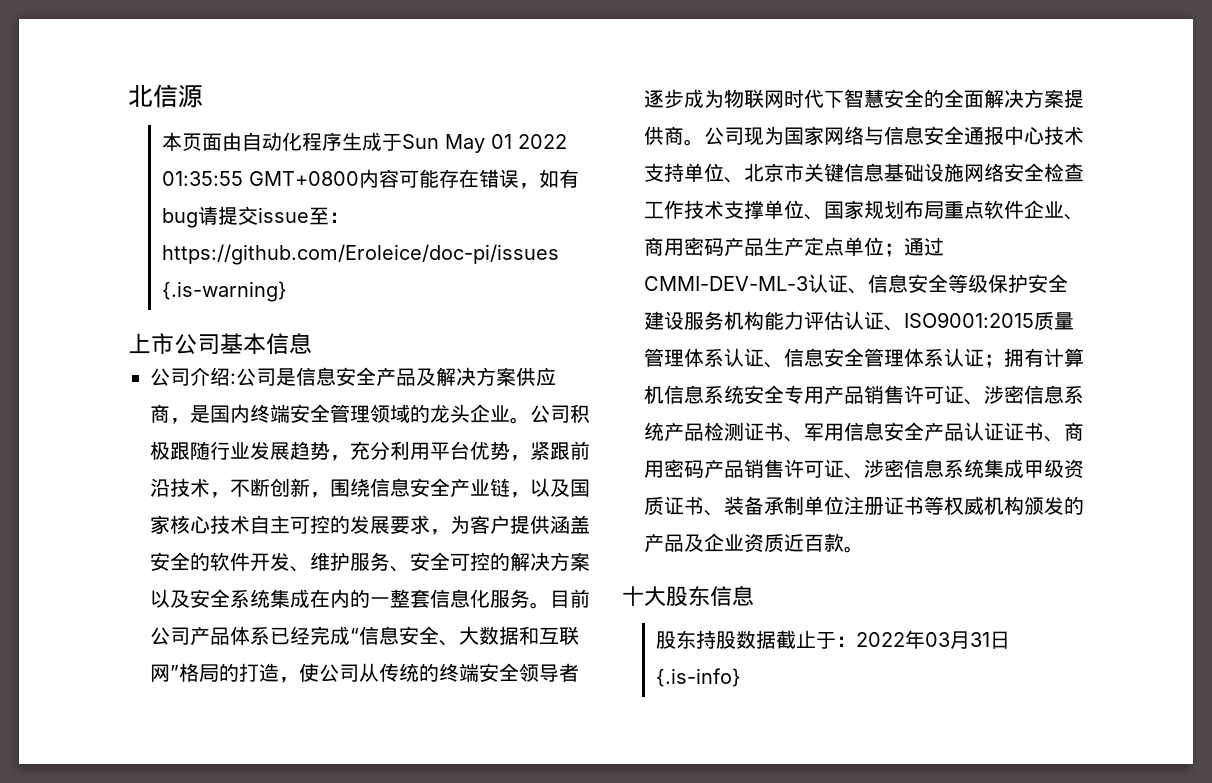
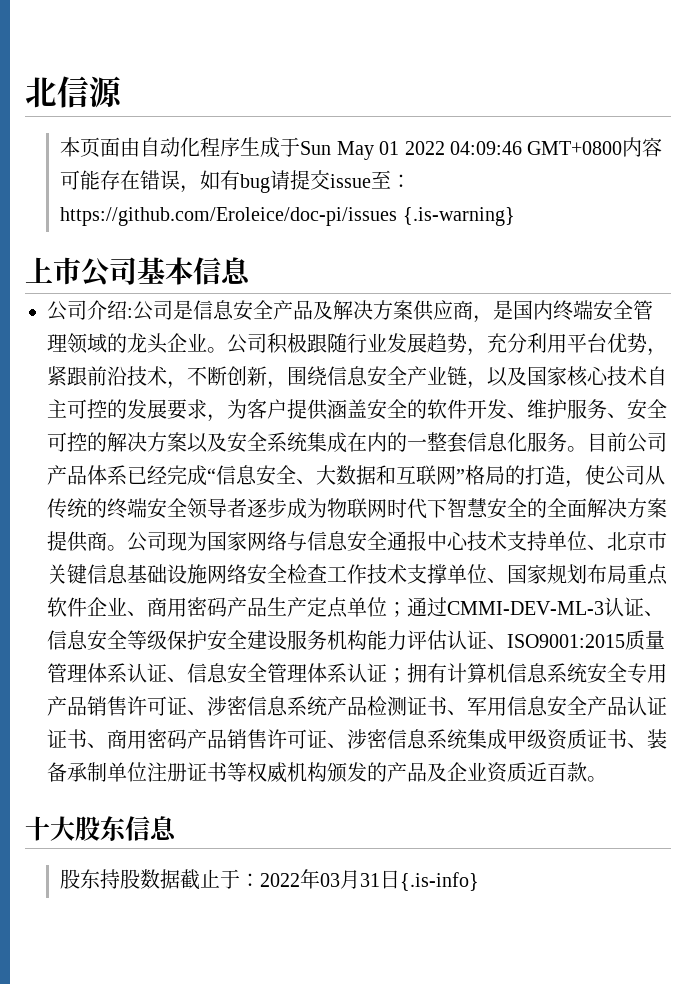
[162,171,244,186] 01:35:55 -> [450,141,523,155] 04:09:46

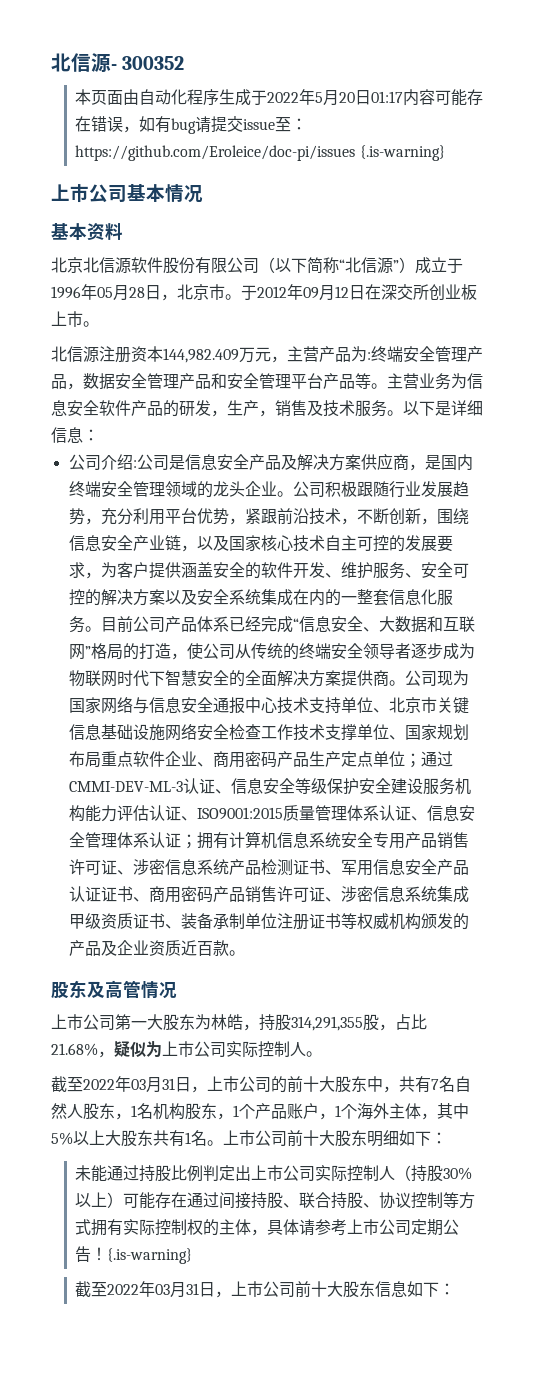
[25,76,123,108] 北信源 -> [51,53,185,73] 北信源- 300352
[300,141,623,160] Sun May 01 2022 04:09:46 GMT+0800 -> [267,89,404,106] 2022年5月20日01:17
[193,257,251,285] 信息 -> [165,184,203,203] [51,223,123,241] [51,257,463,274] [51,284,477,301] [51,311,99,327] [51,346,483,363] [51,373,483,390] [51,400,483,417] [51,427,99,443] 情况 // 基本资料 // 北京北信源软件股份有限公司（以下简称“北信源”）成立于1996年05月28日，北京市。于2012年09月12日在深交所创业板上市。 // 北信源注册资本144,982.409万元，主营产品为:终端安全管理产品，数据安全管理产品和安全管理平台产品等。主营业务为信息安全软件产品的研发，生产，销售及技术服务。以下是详细信息：
[25,816,177,841] [60,869,480,891] 十大股东信息 // 股东持股数据截止于：2022年03月31日{.is-info} -> [51,980,177,999] [51,1014,427,1031] [51,1041,322,1058] [51,1076,471,1093] [51,1103,469,1120] [51,1130,447,1147] [75,1165,473,1182] [75,1192,476,1209] [75,1219,460,1236] [75,1246,193,1264] [75,1281,456,1298] 股东及高管情况 // 上市公司第一大股东为林皓，持股314,291,355股，占比21.68%，疑似为上市公司实际控制人。 // 截至2022年03月31日，上市公司的前十大股东中，共有7名自然人股东，1名机构股东，1个产品账户，1个海外主体，其中5%以上大股东共有1名。上市公司前十大股东明细如下： // 未能通过持股比例判定出上市公司实际控制人（持股30%以上）可能存在通过间接持股、联合持股、协议控制等方式拥有实际控制权的主体，具体请参考上市公司定期公告！{.is-warning} // 截至2022年03月31日，上市公司前十大股东信息如下：

